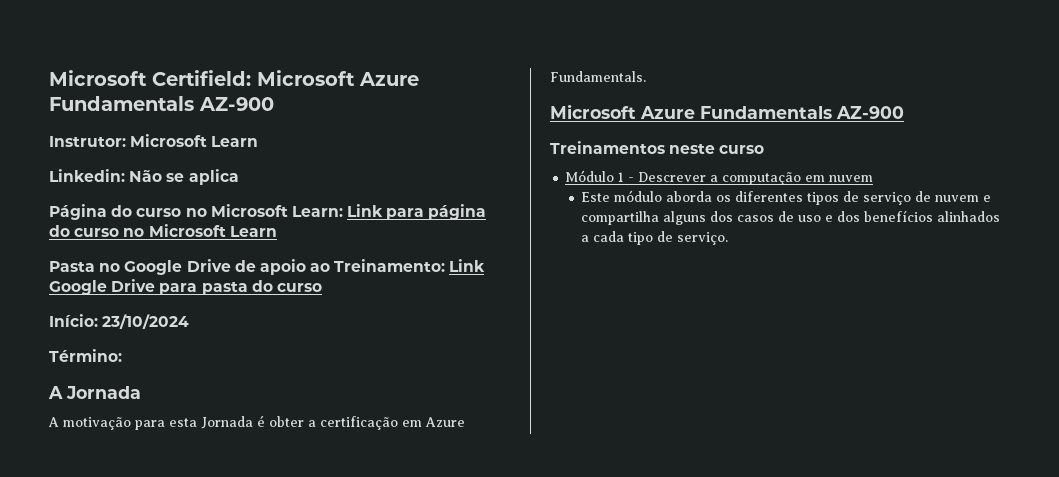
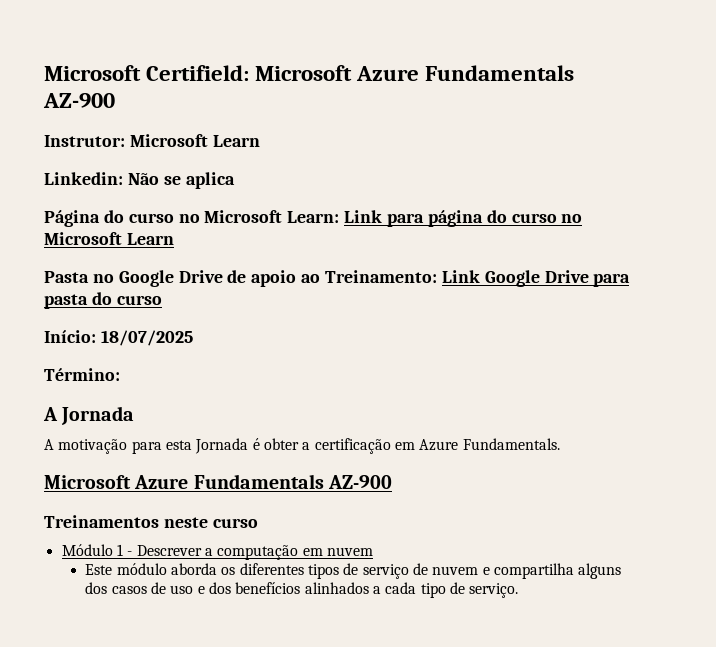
[102,314,190,329] 23/10/2024 -> [100,330,193,346] 18/07/2025

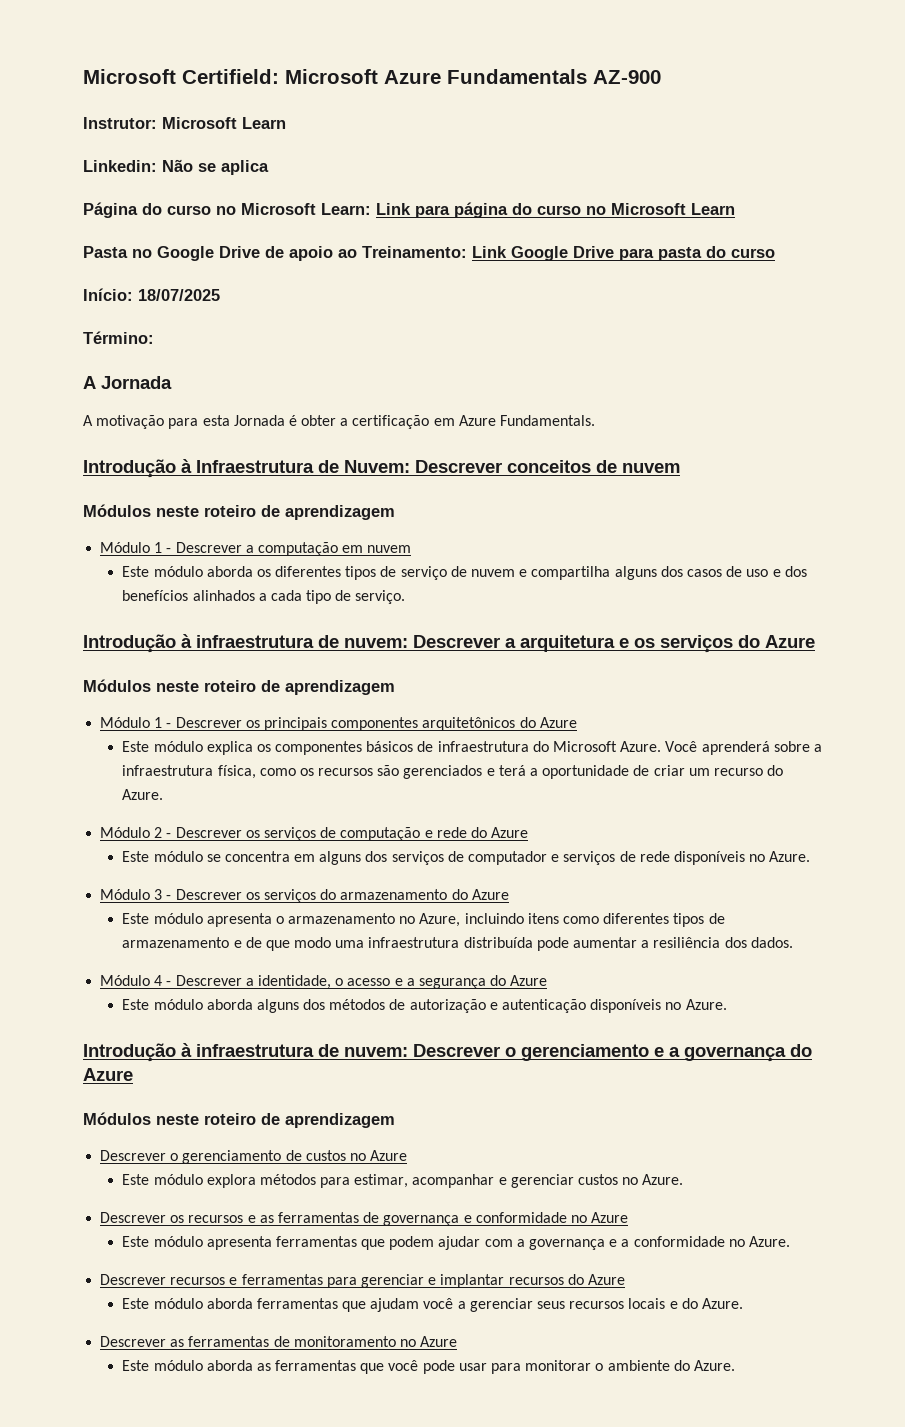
[44,474,393,489] [44,515,258,528] Microsoft Azure Fundamentals AZ-900 // Treinamentos neste curso -> [83,459,680,478] [83,504,395,520] Introdução à Infraestrutura de Nuvem: Descrever conceitos de nuvem // Módulos neste roteiro de aprendizagem
(519, 590) none -> [83,634,815,653] [83,679,395,695] [100,717,577,731] [122,741,822,755] [122,765,784,779] [122,789,164,800] [100,827,529,841] [122,851,811,865] [100,889,509,903] [122,913,725,927] [122,937,793,951] [100,975,548,989] [122,999,727,1013] [83,1043,812,1062] [83,1068,133,1081] [83,1112,395,1128] [100,1150,408,1164] [122,1174,684,1188] [100,1212,629,1226] [122,1236,790,1250] [100,1274,625,1288] [122,1298,743,1312] [100,1336,458,1347] [122,1360,735,1374] // Introdução à infraestrutura de nuvem: Descrever a arquitetura e os serviços do Azure // Módulos neste roteiro de aprendizagem // Módulo 1 - Descrever os principais componentes arquitetônicos do Azure // Este módulo explica os componentes básicos de infraestrutura do Microsoft Azure. Você aprenderá sobre a infraestrutura física, como os recursos são gerenciados e terá a oportunidade de criar um recurso do Azure. // Módulo 2 - Descrever os serviços de computação e rede do Azure // Este módulo se concentra em alguns dos serviços de computador e serviços de rede disponíveis no Azure. // Módulo 3 - Descrever os serviços do armazenamento do Azure // Este módulo apresenta o armazenamento no Azure, incluindo itens como diferentes tipos de armazenamento e de que modo uma infraestrutura distribuída pode aumentar a resiliência dos dados. // Módulo 4 - Descrever a identidade, o acesso e a segurança do Azure // Este módulo aborda alguns dos métodos de autorização e autenticação disponíveis no Azure. // Introdução à infraestrutura de nuvem: Descrever o gerenciamento e a governança do Azure // Módulos neste roteiro de aprendizagem // Descrever o gerenciamento de custos no Azure // Este módulo explora métodos para estimar, acompanhar e gerenciar custos no Azure. // Descrever os recursos e as ferramentas de governança e conformidade no Azure // Este módulo apresenta ferramentas que podem ajudar com a governança e a conformidade no Azure. // Descrever recursos e ferramentas para gerenciar e implantar recursos do Azure // Este módulo aborda ferramentas que ajudam você a gerenciar seus recursos locais e do Azure. // Descrever as ferramentas de monitoramento no Azure // Este módulo aborda as ferramentas que você pode usar para monitorar o ambiente do Azure.

